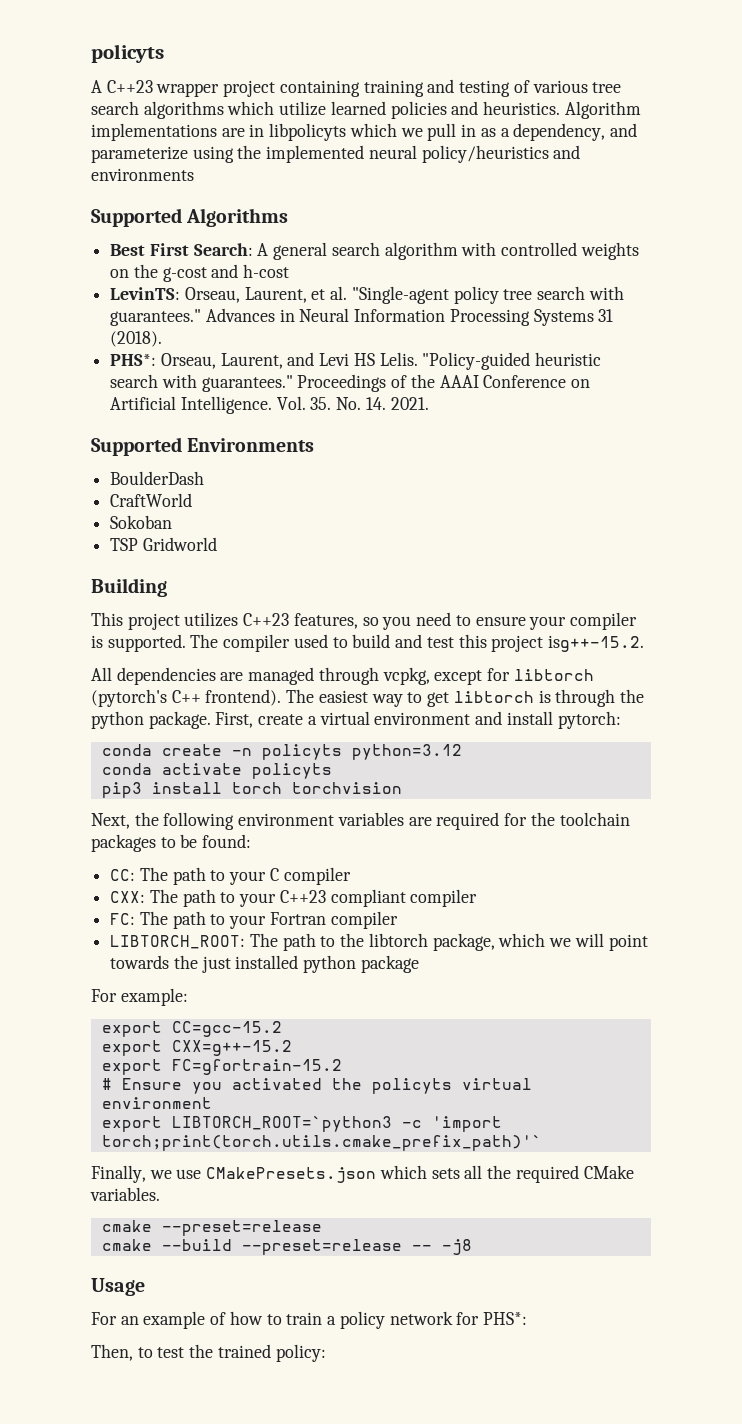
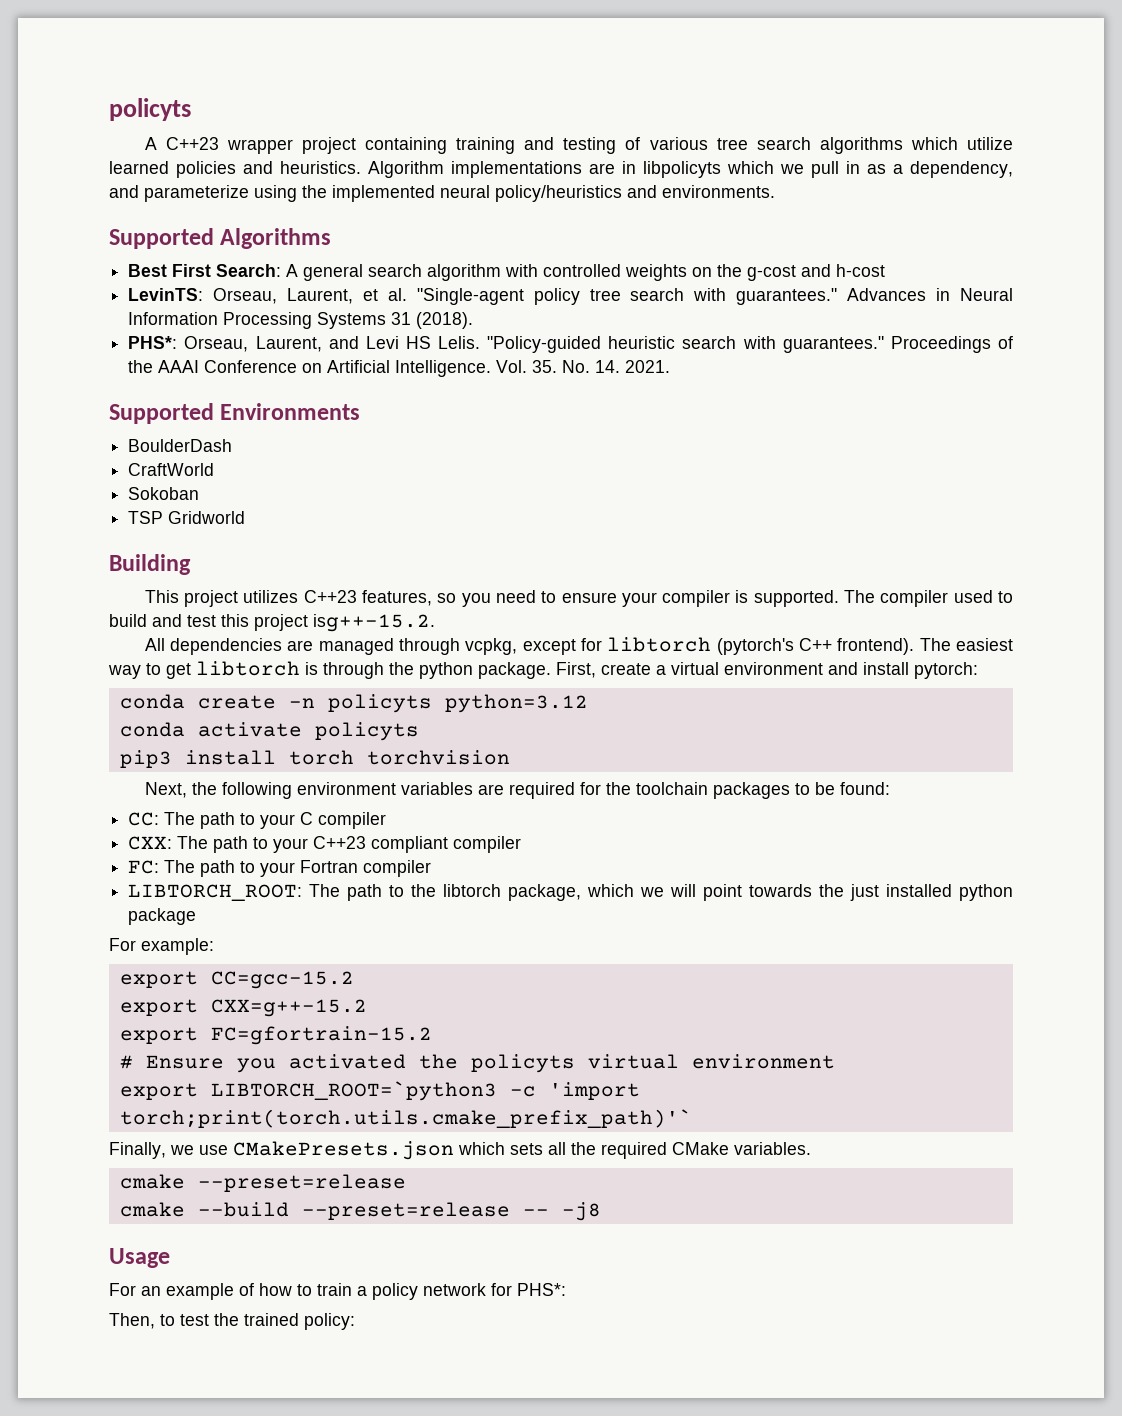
[91,168,194,181] environments -> [662,185,775,198] environments.

